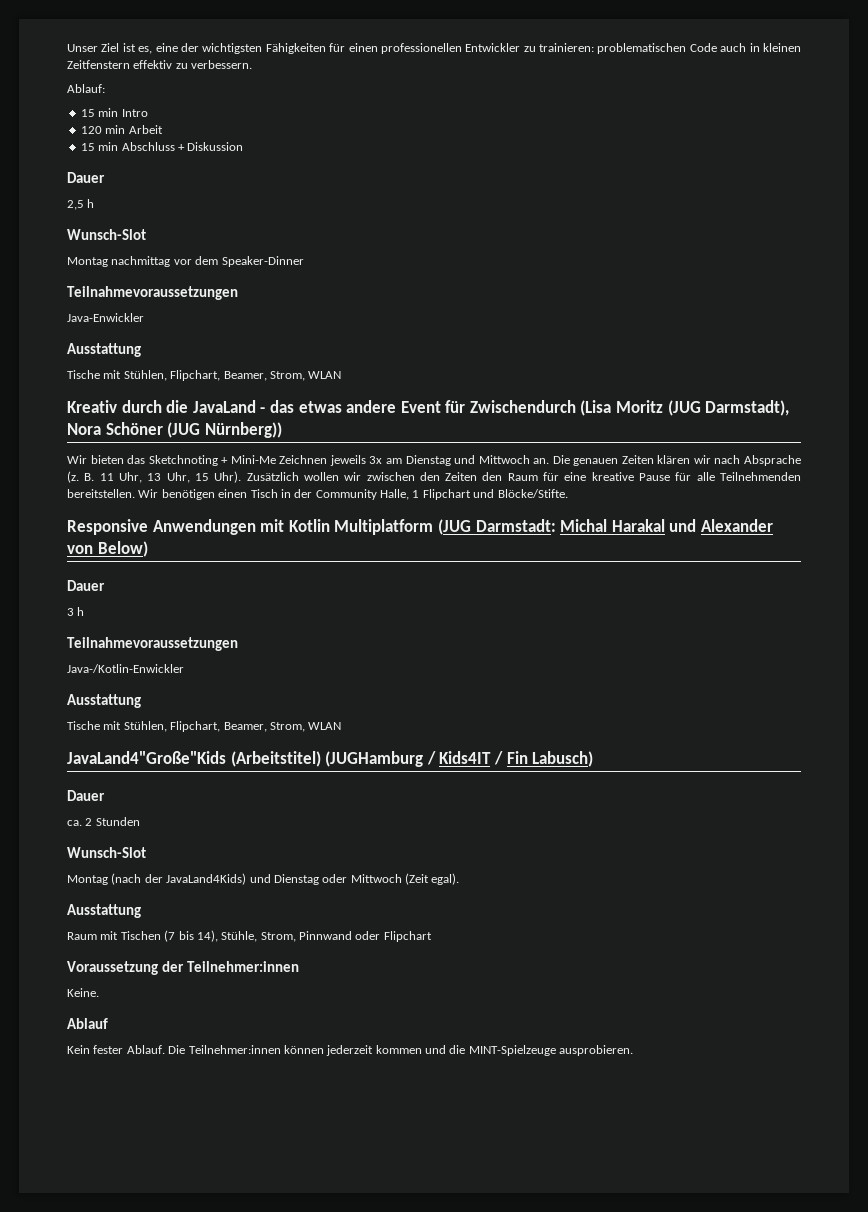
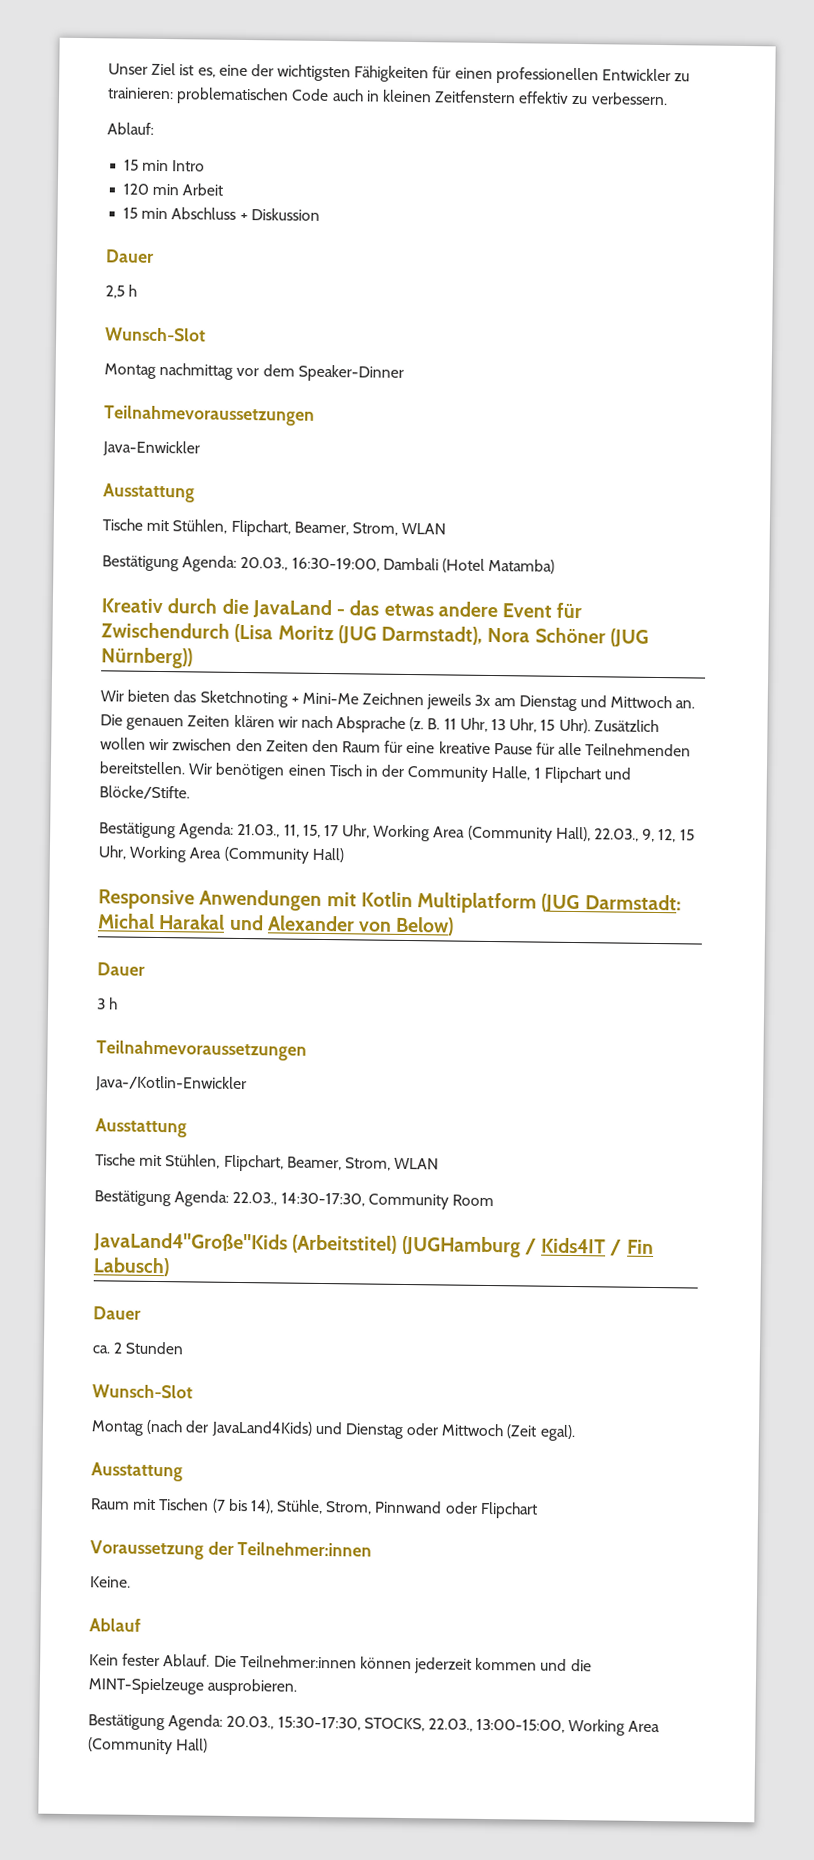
(342, 375) none -> [102,555,556,574] // Bestätigung Agenda: 20.03., 16:30-19:00, Dambali (Hotel Matamba)
(568, 493) none -> [99,822,695,843] [98,845,344,864] // Bestätigung Agenda: 21.03., 11, 15, 17 Uhr, Working Area (Community Hall), 22.03., 9, 12, 15 Uhr, Working Area (Community Hall)
(342, 726) none -> [94,1190,494,1210] // Bestätigung Agenda: 22.03., 14:30-17:30, Community Room
(634, 1050) none -> [88,1714,661,1736] [88,1737,209,1755] // Bestätigung Agenda: 20.03., 15:30-17:30, STOCKS, 22.03., 13:00-15:00, Working Area (Community Hall)

